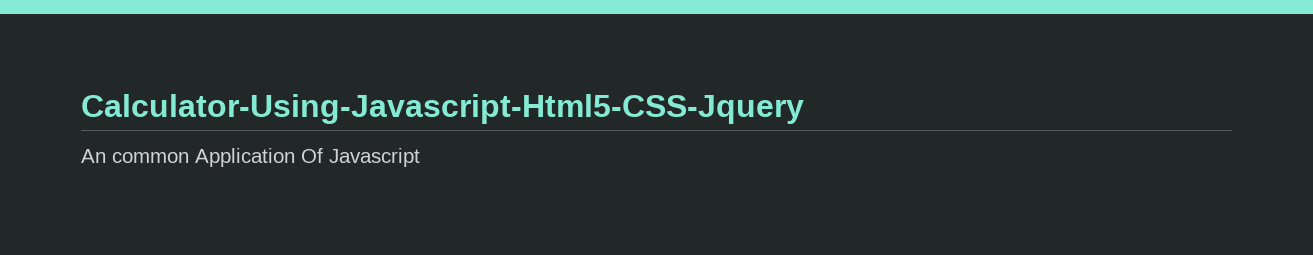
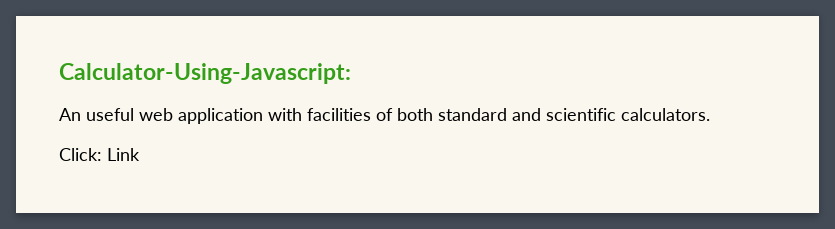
[81,94,804,124] Calculator-Using-Javascript-Html5-CSS-Jquery -> [59,63,351,84] Calculator-Using-Javascript:
[112,148,420,167] common Application Of Javascript -> [86,108,710,124] [59,148,140,161] useful web application with facilities of both standard and scientific calculators. // Click: Link

